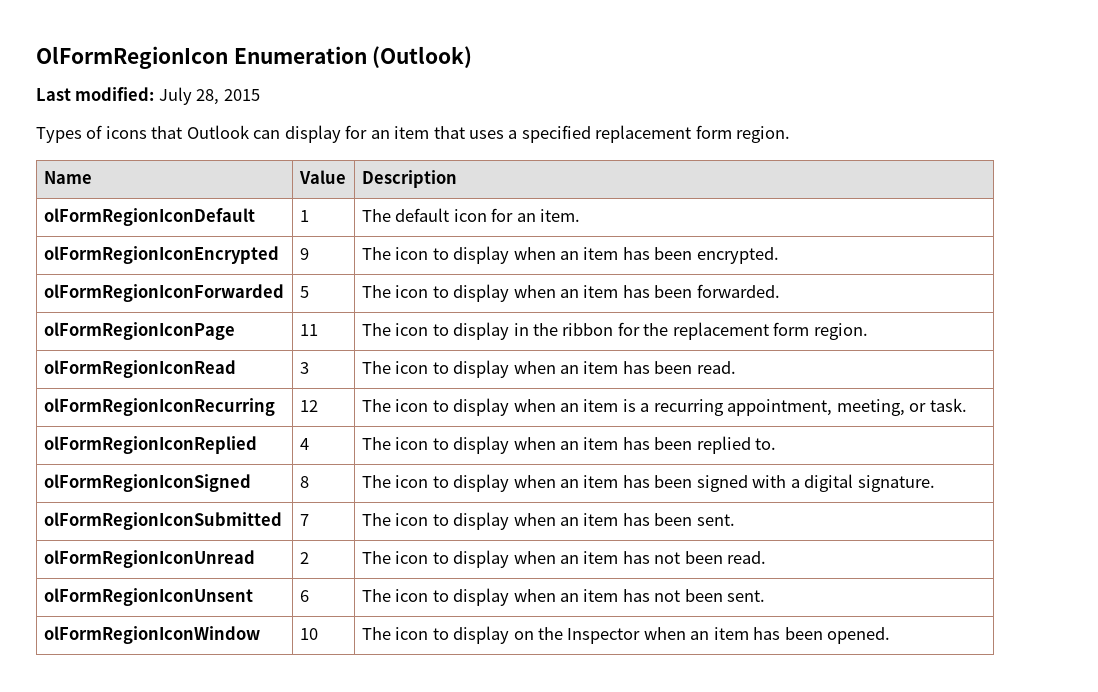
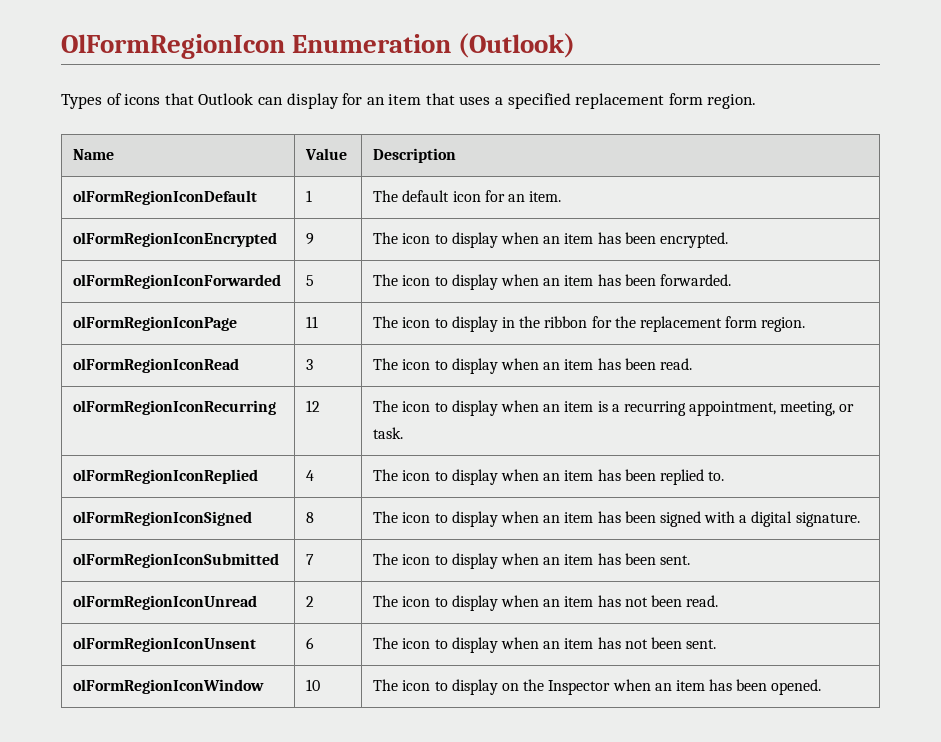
[36,87,260,105] // Last modified: July 28, 2015 -> (576, 45) none

